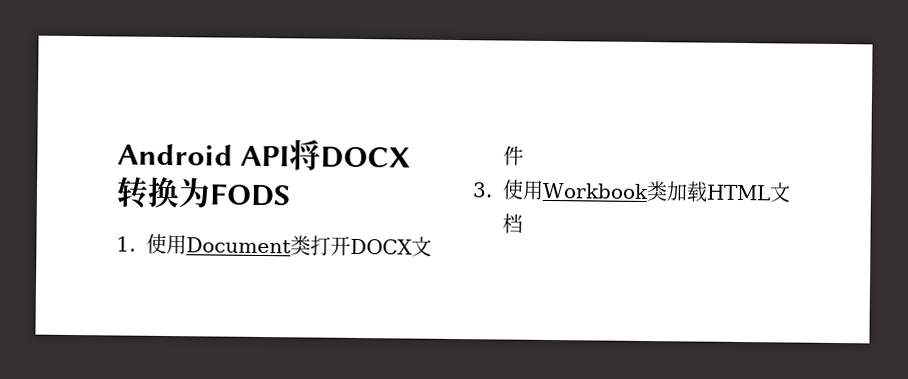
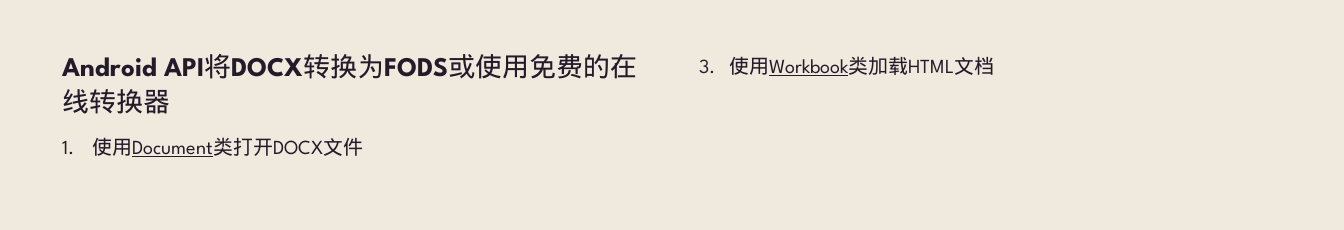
(292, 195) none -> [448,54,638,79] [62,89,170,114] 或使用免费的在线转换器

